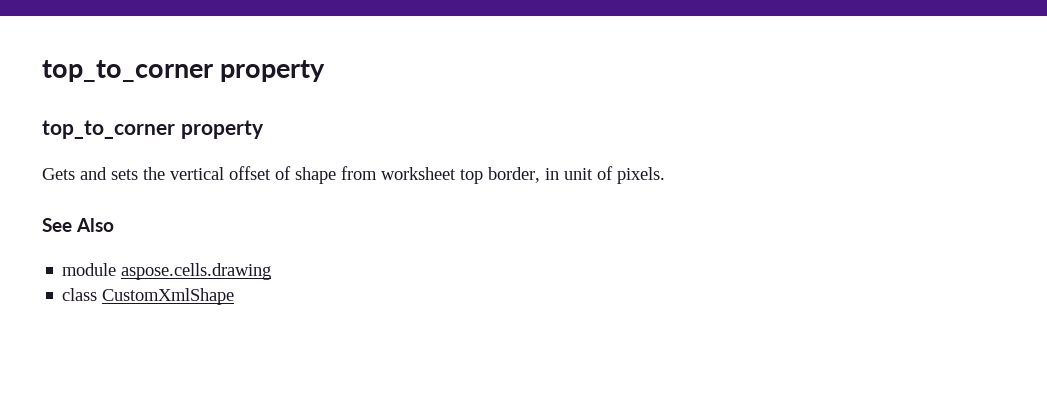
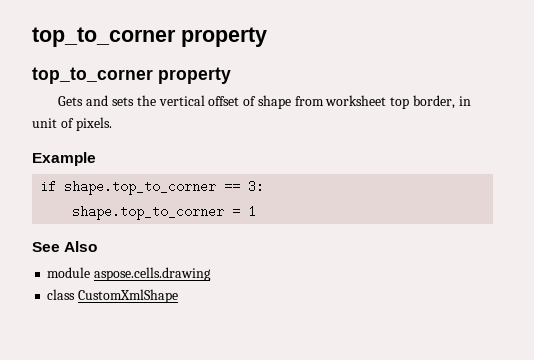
(665, 175) none -> [32,152,96,166] [40,180,265,195] [72,205,257,220] // Example // if shape.top_to_corner == 3: // shape.top_to_corner = 1

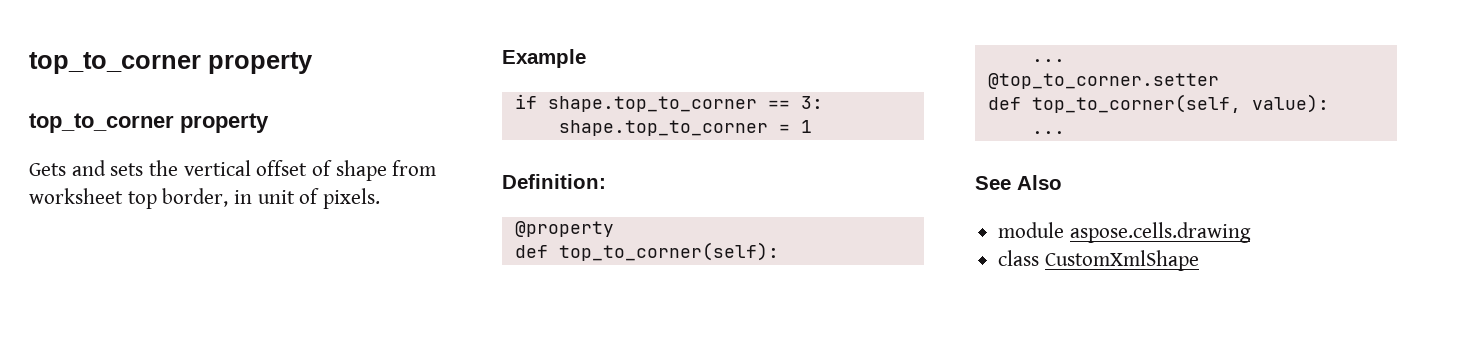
(257, 211) none -> [502,174,606,189] [514,221,614,237] [514,242,779,261] [1031,59,1065,62] [987,73,1219,89] [987,94,1329,113] [1031,131,1065,134] // Definition: // @property // def top_to_corner(self): // ... // @top_to_corner.setter // def top_to_corner(self, value): // ...

